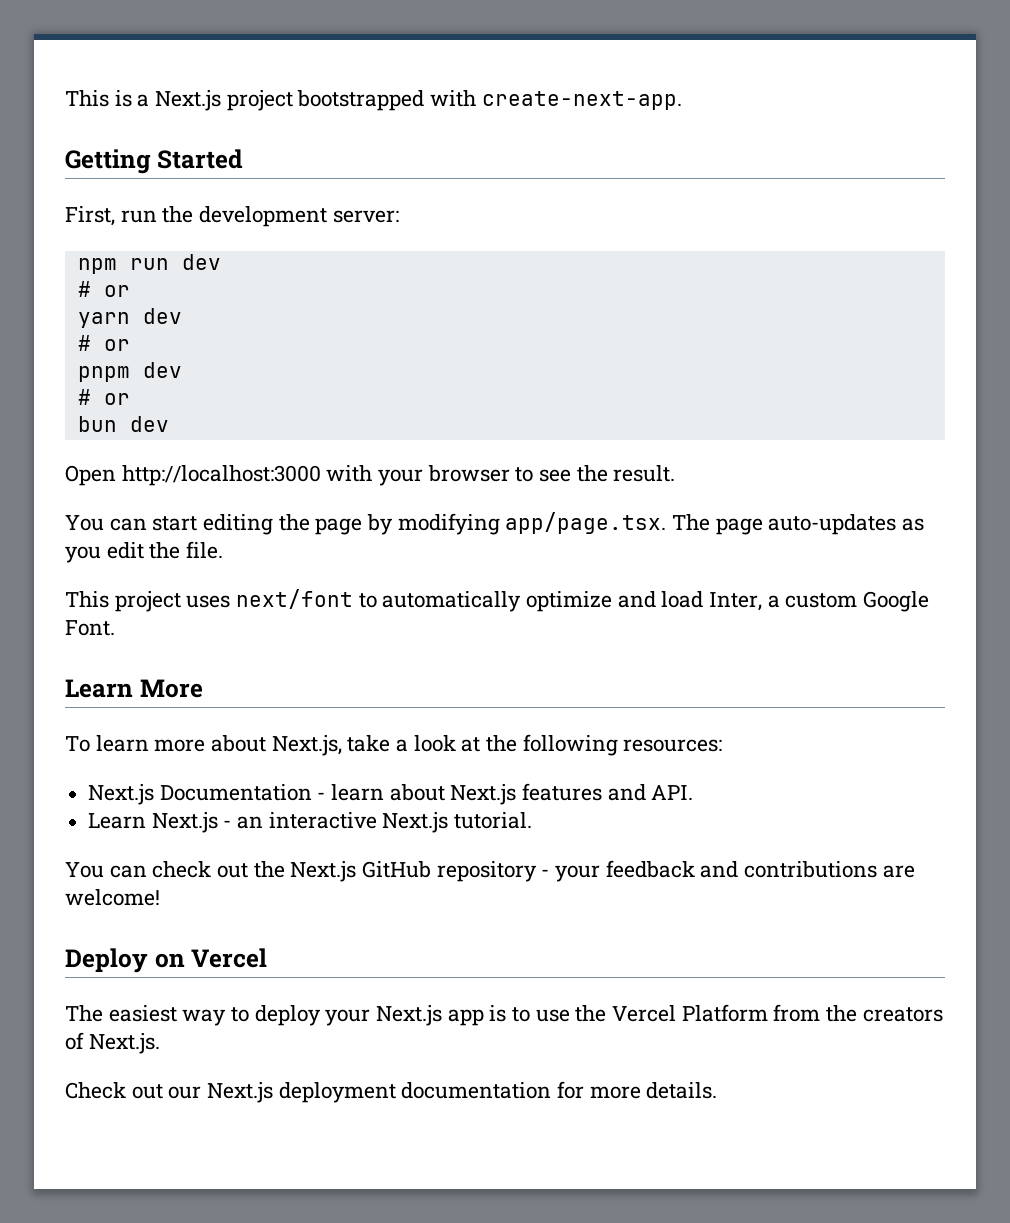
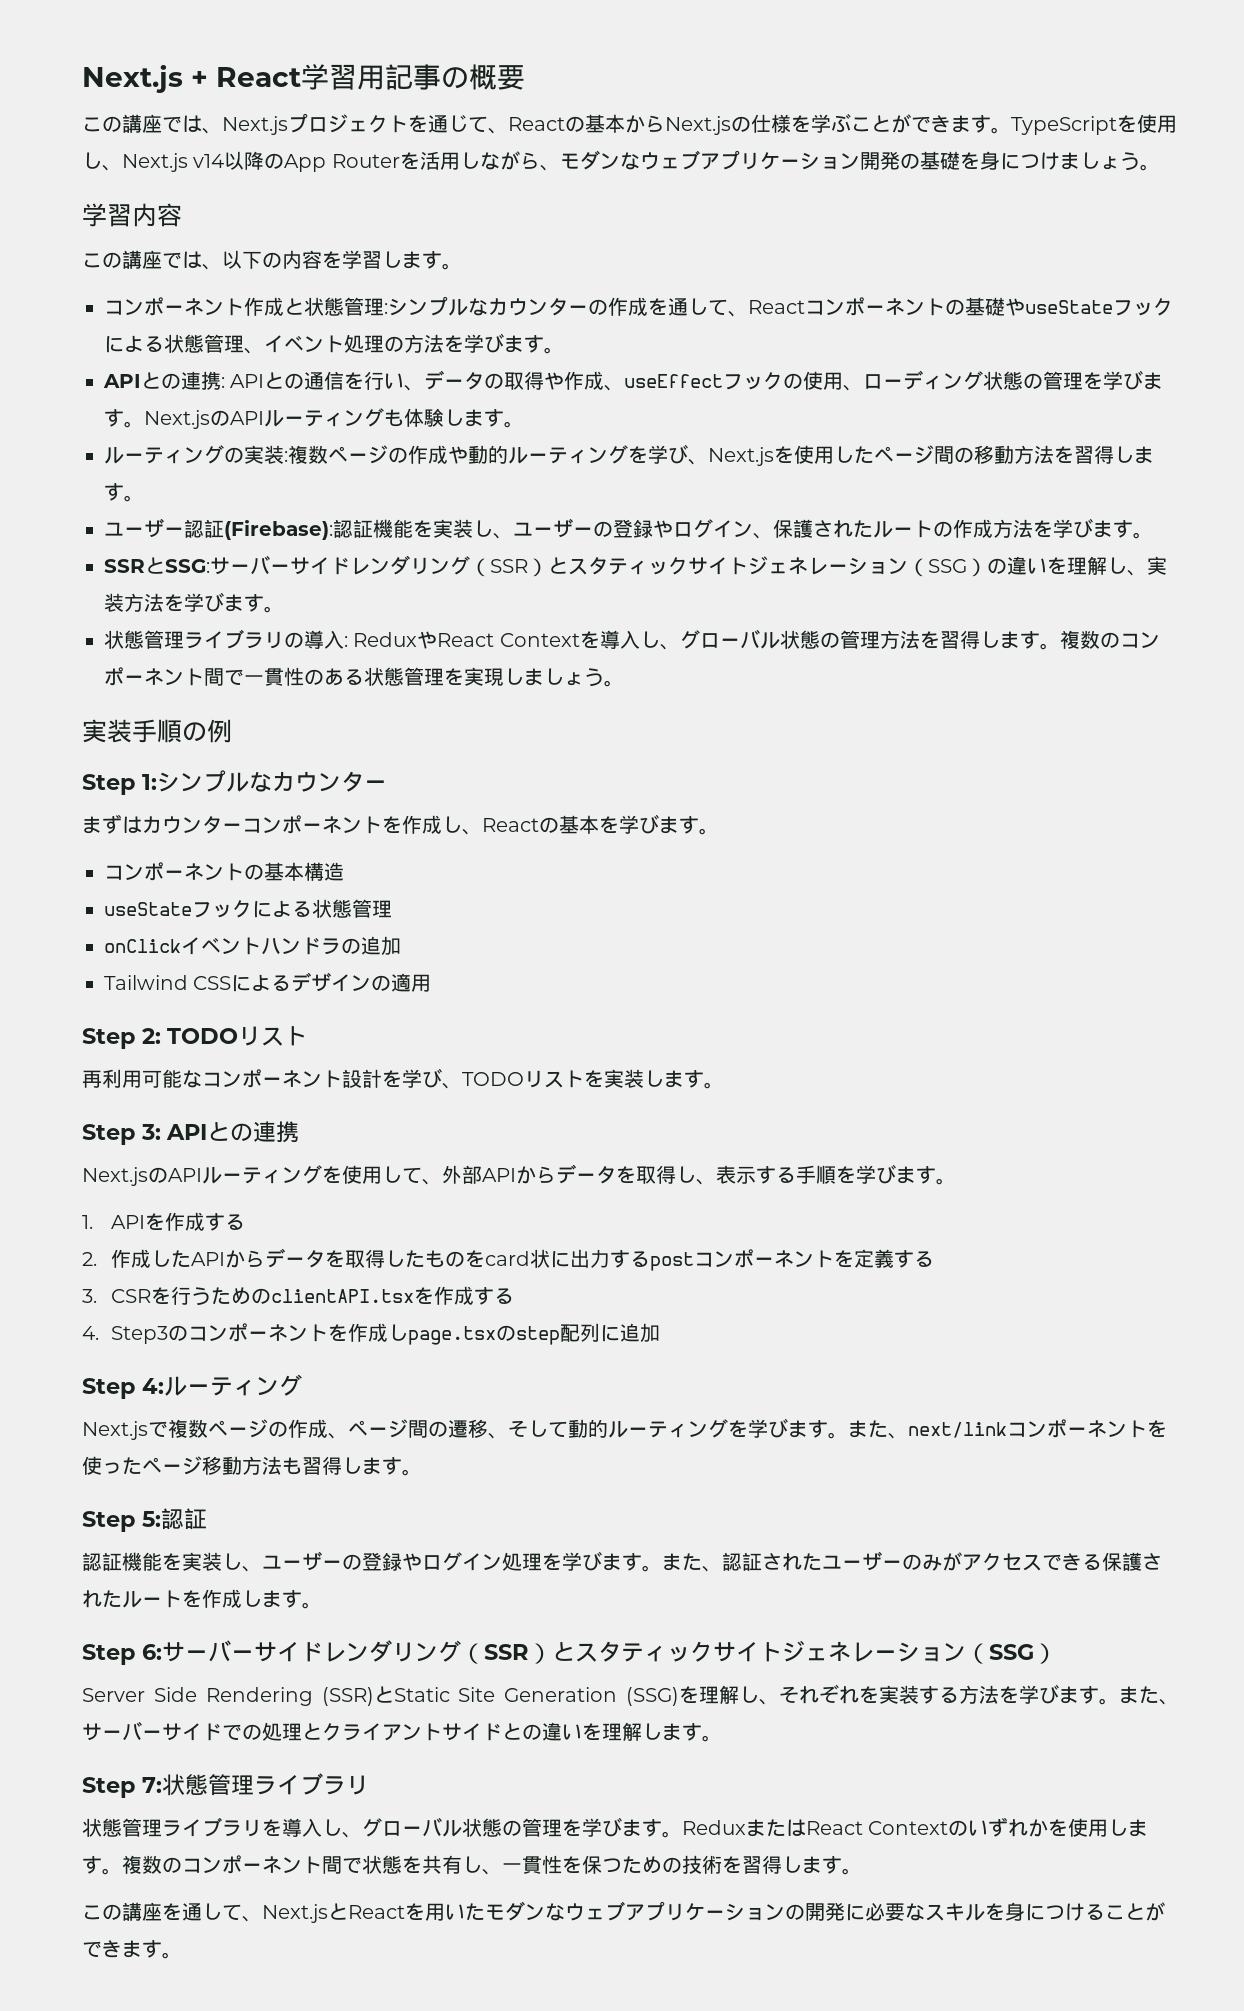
[65,90,682,111] [65,149,243,174] [65,206,399,227] [77,254,221,274] [77,281,130,297] [77,308,182,328] [77,335,130,351] [77,362,182,382] [77,389,130,405] [77,416,169,432] [65,465,676,486] [65,512,925,535] [65,541,224,563] [65,589,930,612] [65,620,115,636] [65,679,203,698] [65,734,723,756] [88,783,694,805] [88,812,533,833] [65,860,915,882] [65,889,160,906] [65,948,268,973] [65,1004,943,1026] [65,1032,160,1054] [65,1081,718,1103] This is a Next.js project bootstrapped with create-next-app. // Getting Started // First, run the development server: // npm run dev // # or // yarn dev // # or // pnpm dev // # or // bun dev // Open http://localhost:3000 with your browser to see the result. // You can start editing the page by modifying app/page.tsx. The page auto-updates as you edit the file. // This project uses next/font to automatically optimize and load Inter, a custom Google Font. // Learn More // To learn more about Next.js, take a look at the following resources: // Next.js Documentation - learn about Next.js features and API. // Learn Next.js - an interactive Next.js tutorial. // You can check out the Next.js GitHub repository - your feedback and contributions are welcome! // Deploy on Vercel // The easiest way to deploy your Next.js app is to use the Vercel Platform from the creators of Next.js. // Check out our Next.js deployment documentation for more details. -> [82,64,525,93] [82,113,1177,135] [82,150,1160,172] [82,203,182,227] [82,250,462,270] [104,296,1173,317] [104,333,564,354] [103,370,1164,391] [104,408,524,429] [104,444,1154,466] [104,483,144,502] [104,518,1153,540] [104,555,1167,577] [104,592,284,613] [104,629,1160,650] [104,667,624,687] [82,719,232,743] [82,770,388,795] [82,814,719,835] [104,862,344,881] [104,899,392,918] [104,936,401,956] [104,972,432,992] [82,1026,308,1049] [82,1068,724,1089] [82,1121,300,1145] [82,1164,956,1186] [82,1212,245,1231] [82,1248,934,1271] [82,1286,514,1306] [82,1323,660,1345] [82,1374,303,1399] [82,1418,1167,1440] [82,1456,422,1476] [82,1508,208,1532] [82,1551,1162,1572] [82,1589,322,1609] [82,1640,1058,1665] [82,1684,1179,1706] [82,1721,722,1742] [82,1773,370,1798] [82,1817,1149,1838] [82,1855,862,1875] [82,1901,1165,1923] [82,1940,182,1959] Next.js + React学習用記事の概要 // この講座では、Next.jsプロジェクトを通じて、Reactの基本からNext.jsの仕様を学ぶことができます。TypeScriptを使用し、Next.js v14以降のApp Routerを活用しながら、モダンなウェブアプリケーション開発の基礎を身につけましょう。 // 学習内容 // この講座では、以下の内容を学習します。 // コンポーネント作成と状態管理:シンプルなカウンターの作成を通して、Reactコンポーネントの基礎やuseStateフックによる状態管理、イベント処理の方法を学びます。 // APIとの連携: APIとの通信を行い、データの取得や作成、useEffectフックの使用、ローディング状態の管理を学びます。Next.jsのAPIルーティングも体験します。 // ルーティングの実装:複数ページの作成や動的ルーティングを学び、Next.jsを使用したページ間の移動方法を習得します。 // ユーザー認証(Firebase):認証機能を実装し、ユーザーの登録やログイン、保護されたルートの作成方法を学びます。 // SSRとSSG:サーバーサイドレンダリング（SSR）とスタティックサイトジェネレーション（SSG）の違いを理解し、実装方法を学びます。 // 状態管理ライブラリの導入: ReduxやReact Contextを導入し、グローバル状態の管理方法を習得します。複数のコンポーネント間で一貫性のある状態管理を実現しましょう。 // 実装手順の例 // Step 1:シンプルなカウンター // まずはカウンターコンポーネントを作成し、Reactの基本を学びます。 // コンポーネントの基本構造 // useStateフックによる状態管理 // onClickイベントハンドラの追加 // Tailwind CSSによるデザインの適用 // Step 2: TODOリスト // 再利用可能なコンポーネント設計を学び、TODOリストを実装します。 // Step 3: APIとの連携 // Next.jsのAPIルーティングを使用して、外部APIからデータを取得し、表示する手順を学びます。 // 1. APIを作成する // 2.作成したAPIからデータを取得したものをcard状に出力するpostコンポーネントを定義する // 3. CSRを行うためのclientAPI.tsxを作成する // 4. Step3のコンポーネントを作成しpage.tsxのstep配列に追加 // Step 4:ルーティング // Next.jsで複数ページの作成、ページ間の遷移、そして動的ルーティングを学びます。また、next/linkコンポーネントを使ったページ移動方法も習得します。 // Step 5:認証 // 認証機能を実装し、ユーザーの登録やログイン処理を学びます。また、認証されたユーザーのみがアクセスできる保護されたルートを作成します。 // Step 6:サーバーサイドレンダリング（SSR）とスタティックサイトジェネレーション（SSG） // Server Side Rendering (SSR)とStatic Site Generation (SSG)を理解し、それぞれを実装する方法を学びます。また、サーバーサイドでの処理とクライアントサイドとの違いを理解します。 // Step 7:状態管理ライブラリ // 状態管理ライブラリを導入し、グローバル状態の管理を学びます。ReduxまたはReact Contextのいずれかを使用します。複数のコンポーネント間で状態を共有し、一貫性を保つための技術を習得します。 // この講座を通して、Next.jsとReactを用いたモダンなウェブアプリケーションの開発に必要なスキルを身につけることができます。

